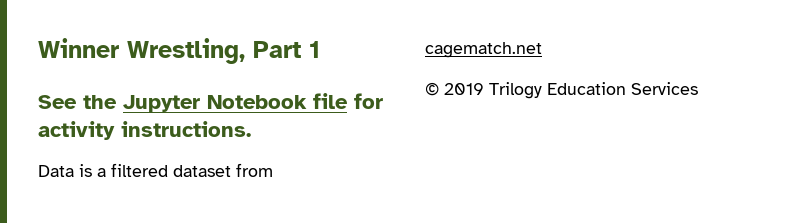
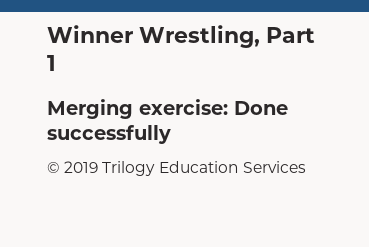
[38,93,383,112] [38,121,251,140] [38,163,273,177] [425,42,542,58] See the Jupyter Notebook file for activity instructions. // Data is a filtered dataset from cagematch.net -> [47,99,288,119] [47,125,171,144] Merging exercise: Done successfully

